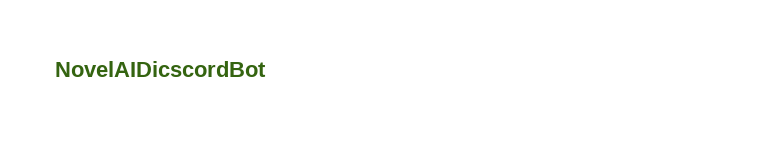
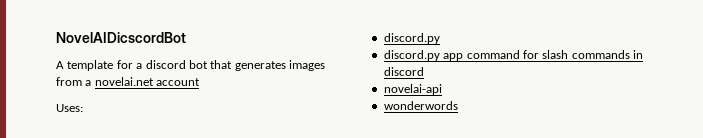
(266, 69) none -> [56,60,325,71] [56,77,201,86] [56,104,83,112] [383,33,440,44] [383,50,643,61] [383,67,424,76] [383,84,442,95] [383,101,458,110] // A template for a discord bot that generates images from a novelai.net account // Uses: // discord.py // discord.py app command for slash commands in discord // novelai-api // wonderwords

